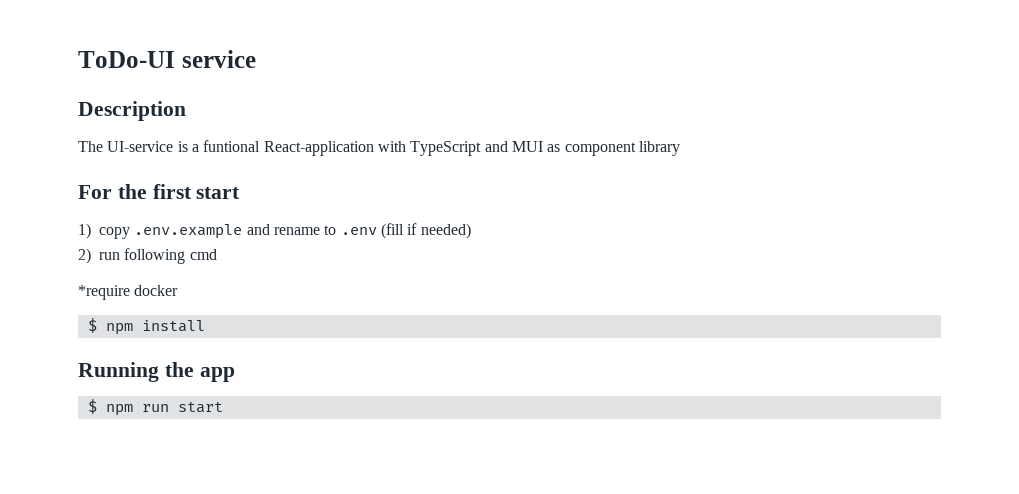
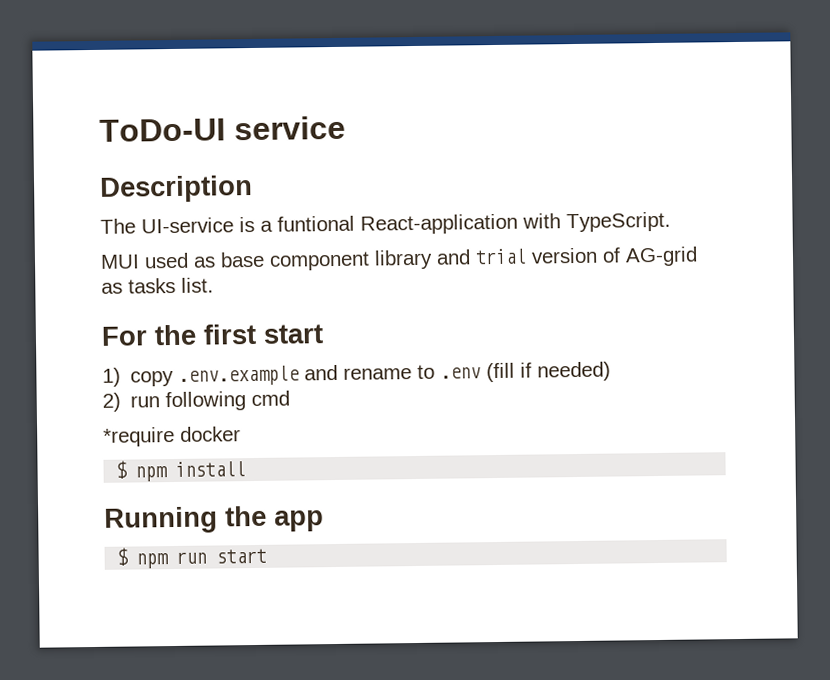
[410,141,680,156] TypeScript and MUI as component library -> [566,211,671,233] [100,246,698,271] [101,277,214,294] TypeScript. // MUI used as base component library and trial version of AG-grid as tasks list.

